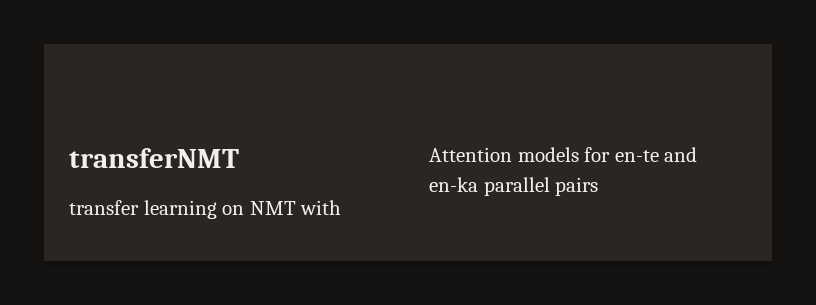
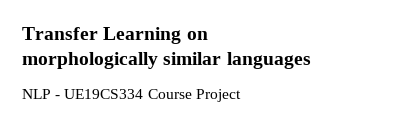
[69,148,239,168] [69,200,342,219] [429,147,698,162] [429,177,599,196] transferNMT // transfer learning on NMT with Attention models for en-te and en-ka parallel pairs -> [22,27,208,44] [22,52,311,69] [22,89,241,102] Transfer Learning on morphologically similar languages // NLP - UE19CS334 Course Project

